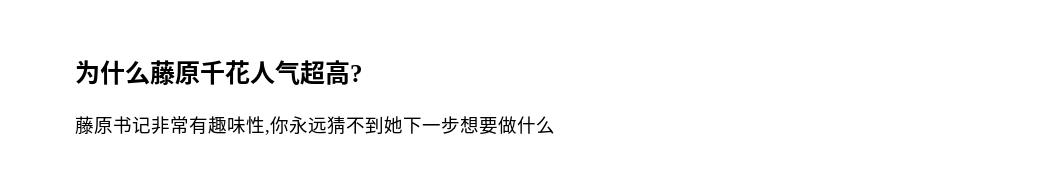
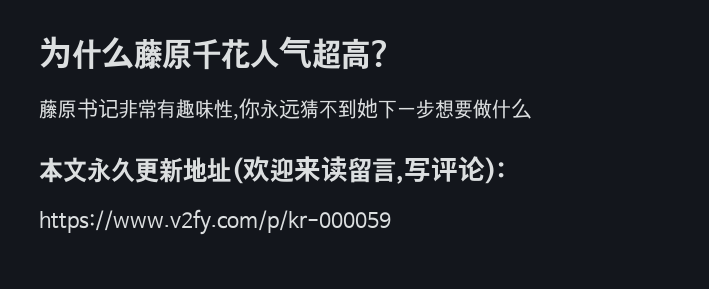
(555, 125) none -> [39,156,505,184] [39,209,391,235] // 本文永久更新地址(欢迎来读留言,写评论): // https://www.v2fy.com/p/kr-000059

